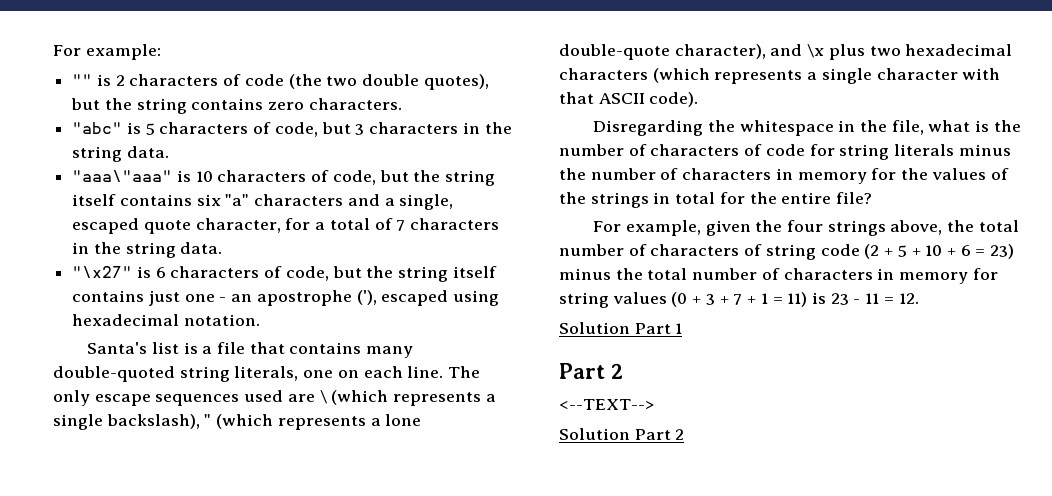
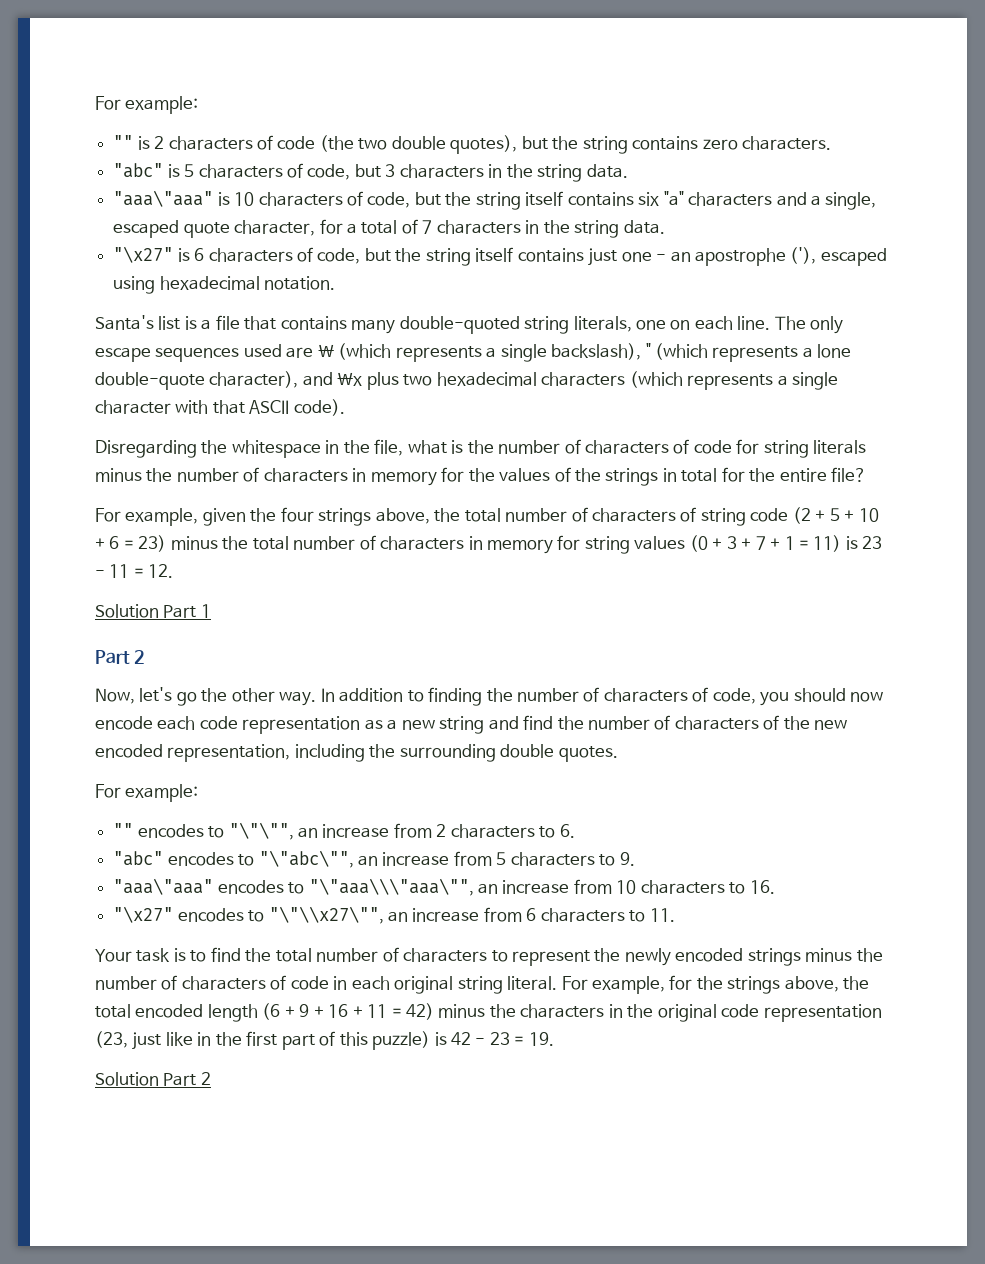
[559,399,654,410] <--TEXT--> -> [95,687,884,706] [95,715,848,734] [95,744,618,762] [95,784,199,802] [113,822,575,840] [113,850,635,868] [113,878,775,896] [113,906,675,924] [95,947,883,966] [95,975,870,994] [95,1003,882,1022] [95,1031,554,1050] Now, let's go the other way. In addition to finding the number of characters of code, you should now encode each code representation as a new string and find the number of characters of the new encoded representation, including the surrounding double quotes. // For example: // "" encodes to "\"\"", an increase from 2 characters to 6. // "abc" encodes to "\"abc\"", an increase from 5 characters to 9. // "aaa\"aaa" encodes to "\"aaa\\\"aaa\"", an increase from 10 characters to 16. // "\x27" encodes to "\"\\x27\"", an increase from 6 characters to 11. // Your task is to find the total number of characters to represent the newly encoded strings minus the number of characters of code in each original string literal. For example, for the strings above, the total encoded length (6 + 9 + 16 + 11 = 42) minus the characters in the original code representation (23, just like in the first part of this puzzle) is 42 - 23 = 19.

